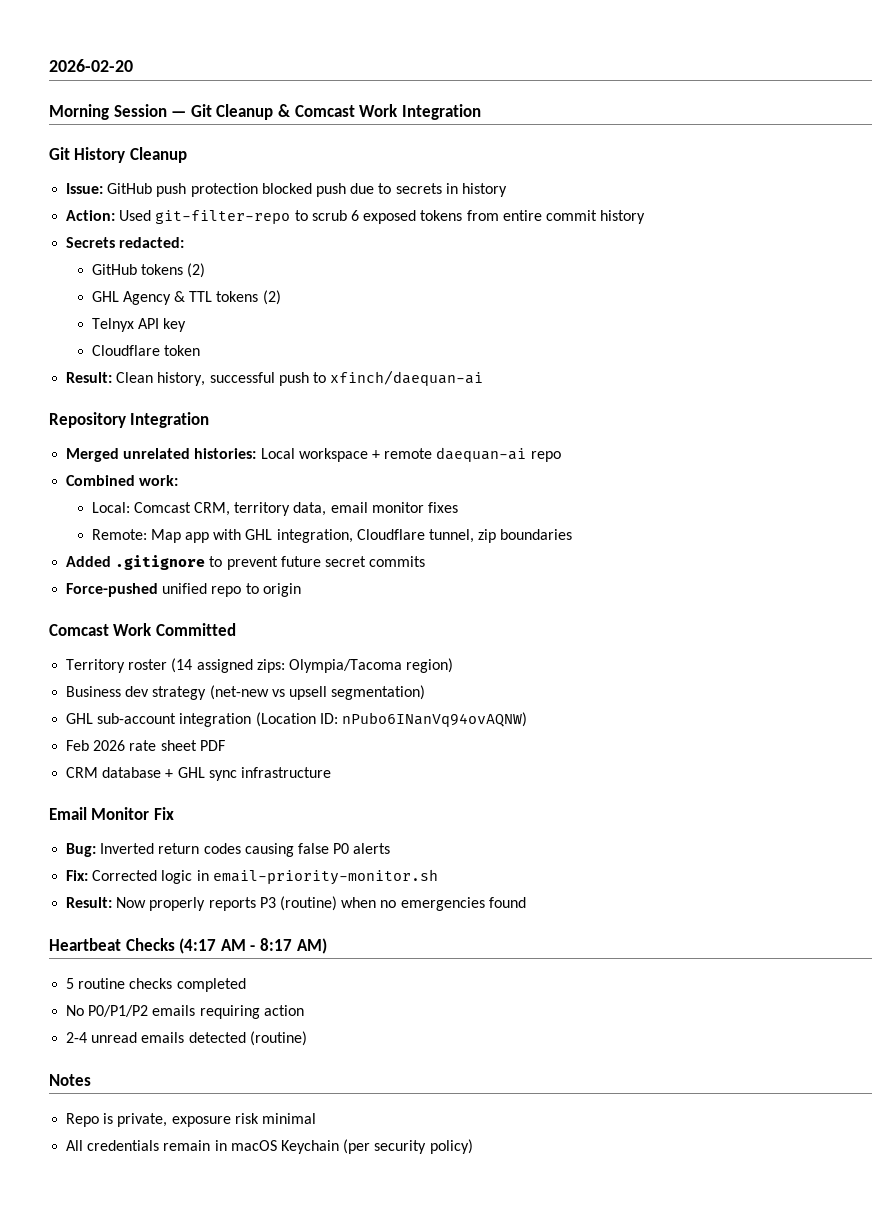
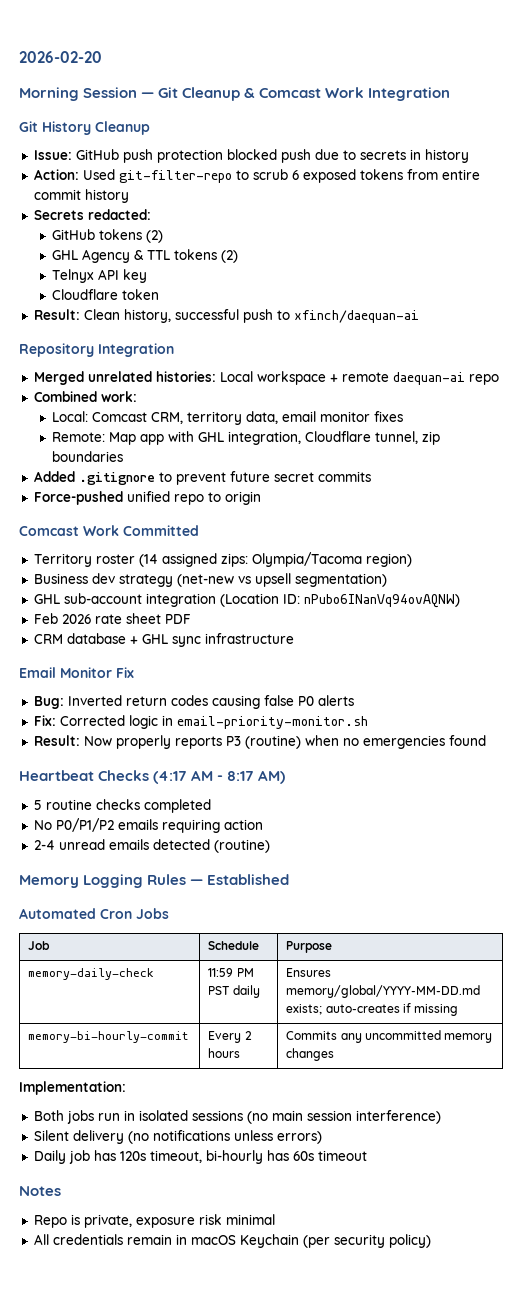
(307, 1038) none -> [19,874,290,888] [19,908,169,919] [28,941,51,950] [208,941,260,950] [286,941,333,953] [28,968,155,980] [208,968,254,977] [208,985,260,998] [286,968,332,977] [286,985,481,998] [286,1003,459,1016] [28,1031,190,1043] [208,1031,252,1043] [208,1048,241,1058] [286,1030,493,1043] [286,1048,335,1061] [19,1081,126,1095] [33,1110,441,1124] [33,1130,322,1144] [33,1150,367,1164] // Memory Logging Rules — Established // Automated Cron Jobs // Job | Schedule | Purpose // memory-daily-check | 11:59 PM PST daily | Ensures memory/global/YYYY-MM-DD.md exists; auto-creates if missing // memory-bi-hourly-commit | Every 2 hours | Commits any uncommitted memory changes // Implementation: // Both jobs run in isolated sessions (no main session interference) // Silent delivery (no notifications unless errors) // Daily job has 120s timeout, bi-hourly has 60s timeout

